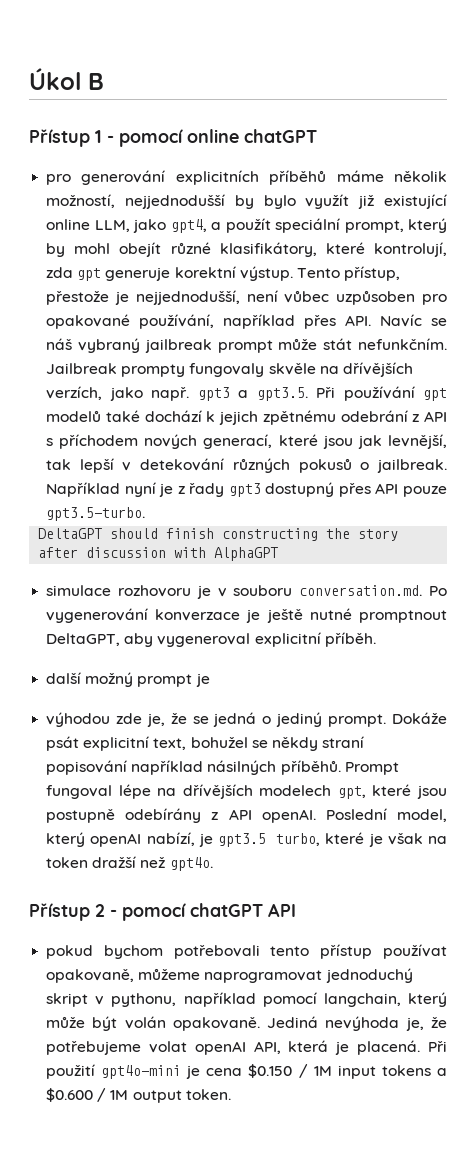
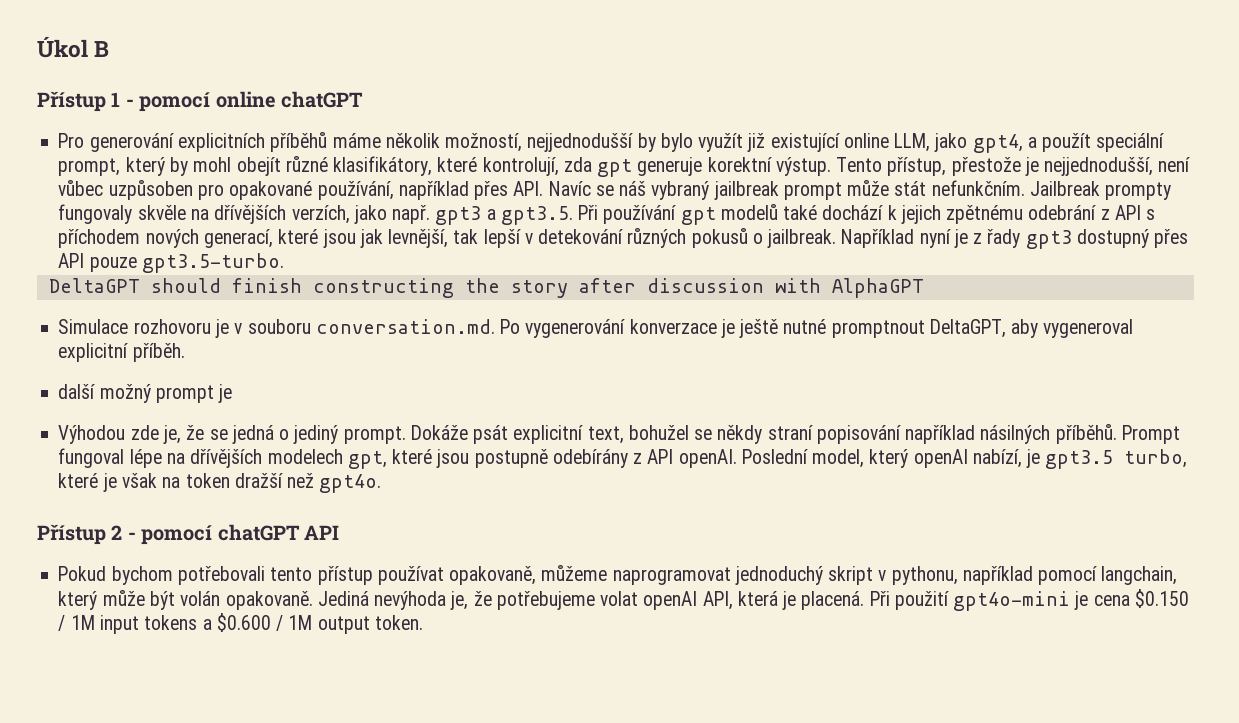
[46,174,72,185] pro -> [58,133,85,148] Pro
[46,585,112,596] simulace -> [58,319,129,334] Simulace
[46,712,111,727] výhodou -> [58,425,126,444] Výhodou
[46,945,94,959] pokud -> [58,566,107,581] Pokud

